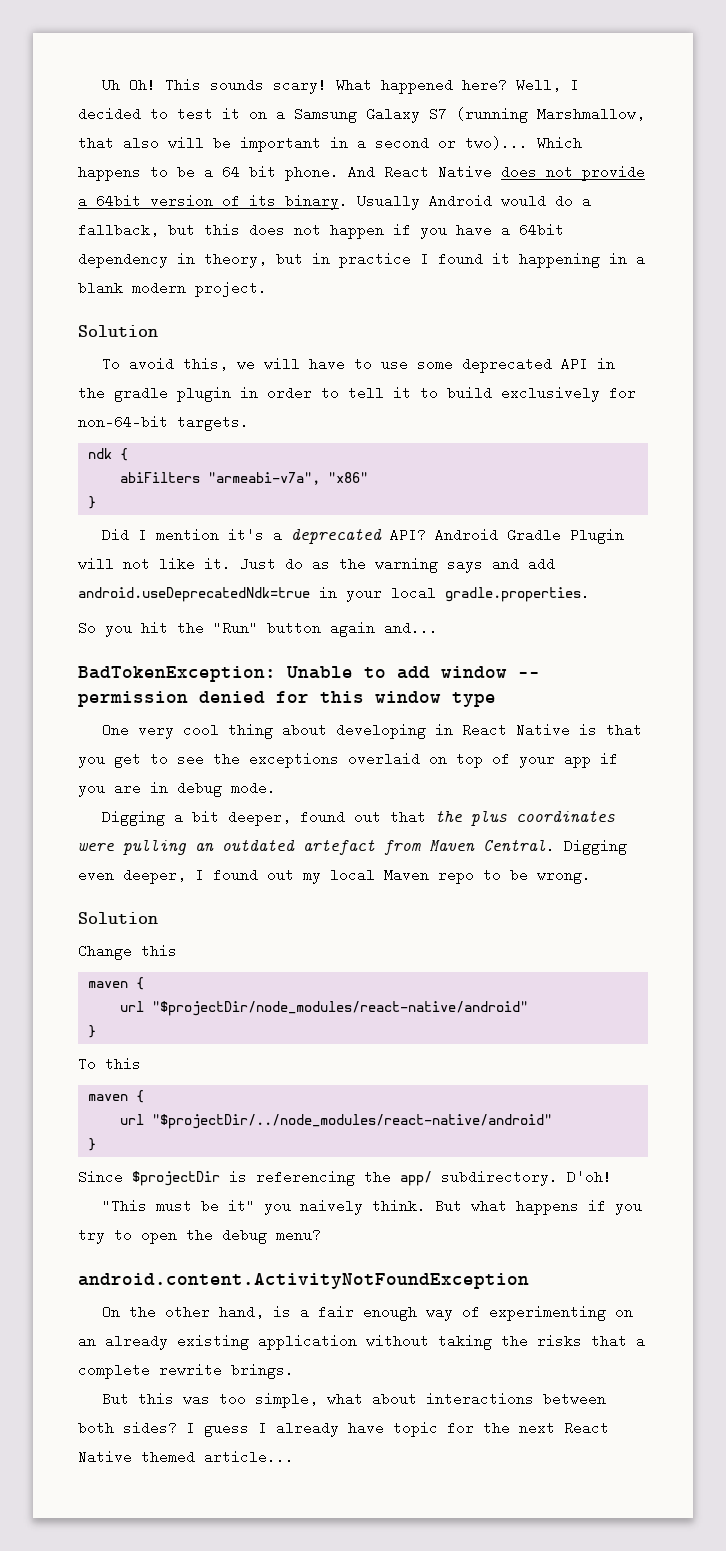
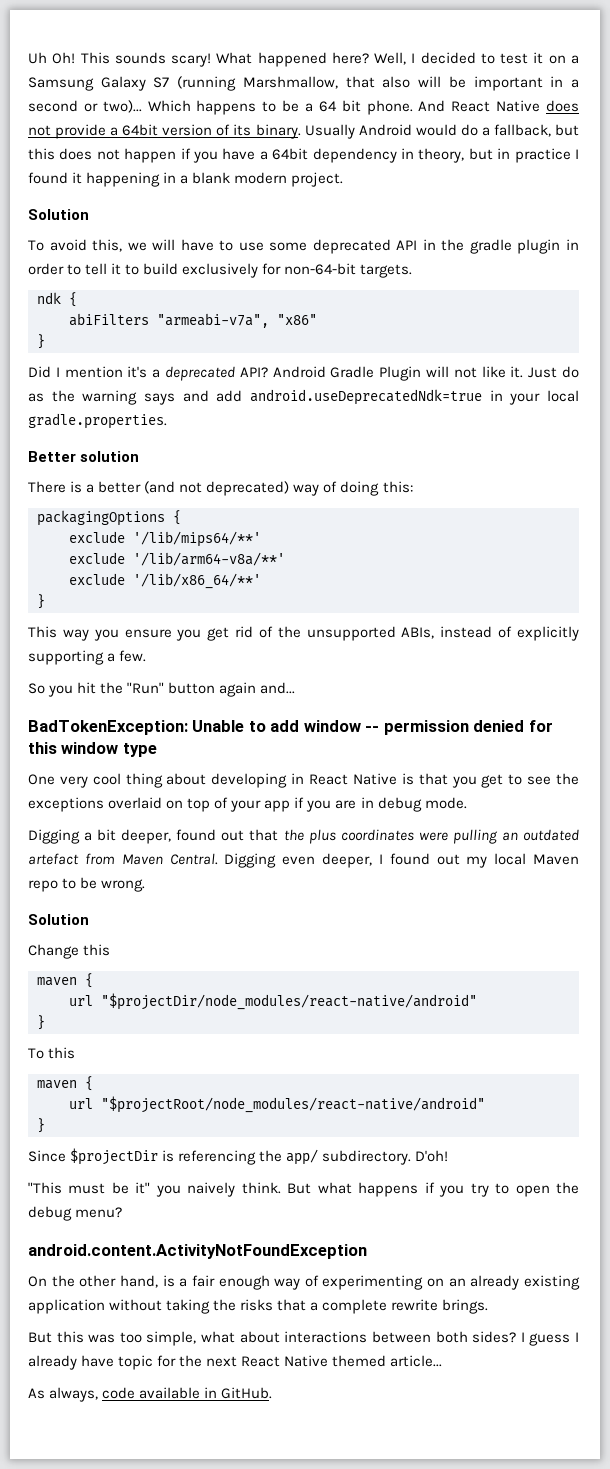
(590, 594) none -> [28,451,140,462] [28,481,413,496] [37,510,181,526] [69,531,261,547] [69,552,285,566] [69,573,261,589] [37,594,45,609] [28,626,579,641] [28,650,147,665] // Better solution // There is a better (and not deprecated) way of doing this: // packagingOptions { // exclude '/lib/mips64/**' // exclude '/lib/arm64-v8a/**' // exclude '/lib/x86_64/**' // } // This way you ensure you get rid of the unsupported ABIs, instead of explicitly supporting a few.
[152,1114,553,1129] "$projectDir/../node_modules/react-native/android" -> [101,1096,485,1113] "$projectRoot/node_modules/react-native/android"
(294, 1457) none -> [28,1387,273,1402] // As always, code available in GitHub.

